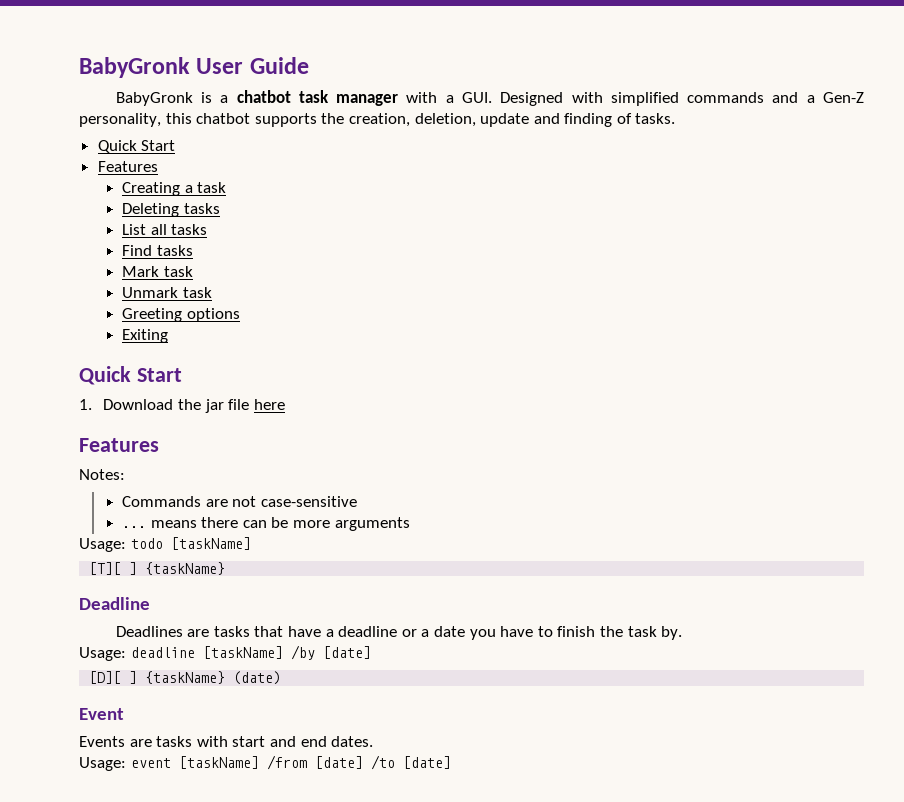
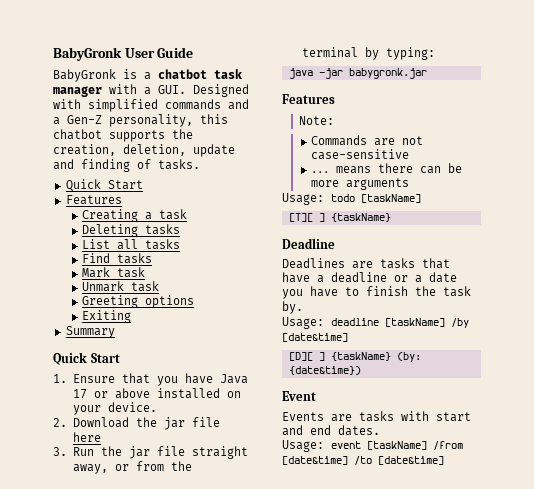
(169, 336) none -> [65,326,115,338] // Summary
(92, 404) none -> [72,373,248,386] [72,388,241,399] [72,402,157,415] [53,418,67,427] Ensure that you have Java 17 or above installed on your device. // 2.
[79,438,159,452] [79,469,125,480] // Features // Notes: -> [53,446,248,459] [72,461,192,474] [301,47,435,60] [288,68,427,79] [282,94,335,104] [298,116,334,125] // 3. Run the jar file straight away, or from the terminal by typing: // java -jar babygronk.jar // Features // Note:
[322,646,371,659] [date] -> [282,333,348,342] [date&time]
[233,671,282,685] (date) -> [396,352,421,362] [288,366,361,375] (by: {date&time})
[314,755,451,770] [date] /to [date] -> [282,456,444,465] [date&time] /to [date&time]

